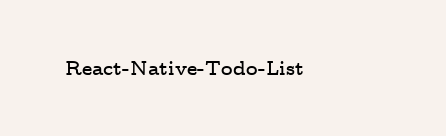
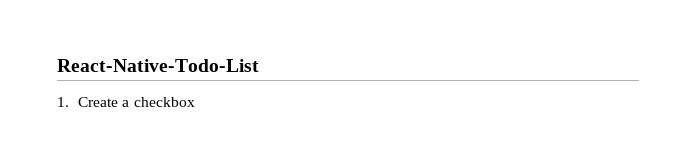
(304, 68) none -> [57,97,195,107] // 1. Create a checkbox

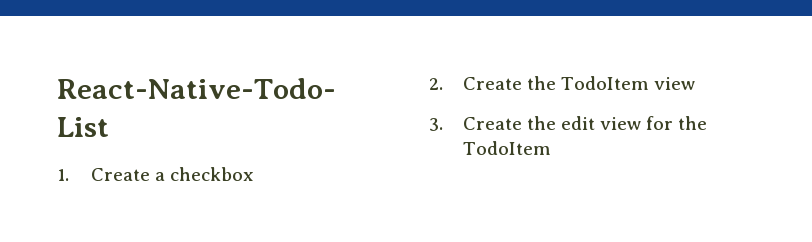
(195, 102) none -> [429,76,695,90] [429,116,708,131] [462,141,551,155] // 2. Create the TodoItem view // 3. Create the edit view for the TodoItem

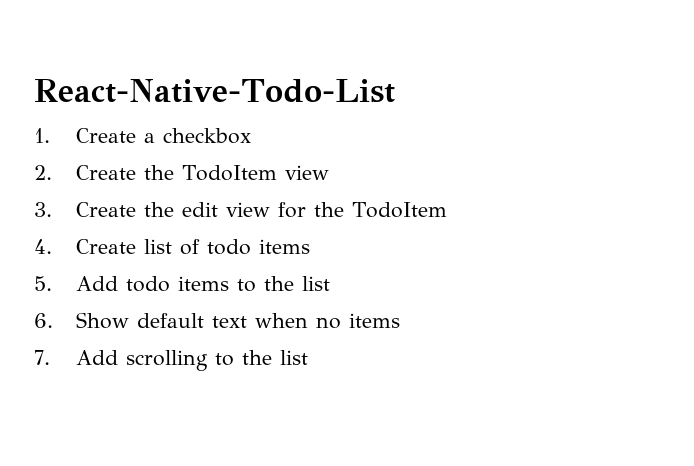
(551, 148) none -> [34,239,311,255] [34,276,331,292] [34,312,401,329] [34,350,309,371] // 4. Create list of todo items // 5. Add todo items to the list // 6. Show default text when no items // 7. Add scrolling to the list

